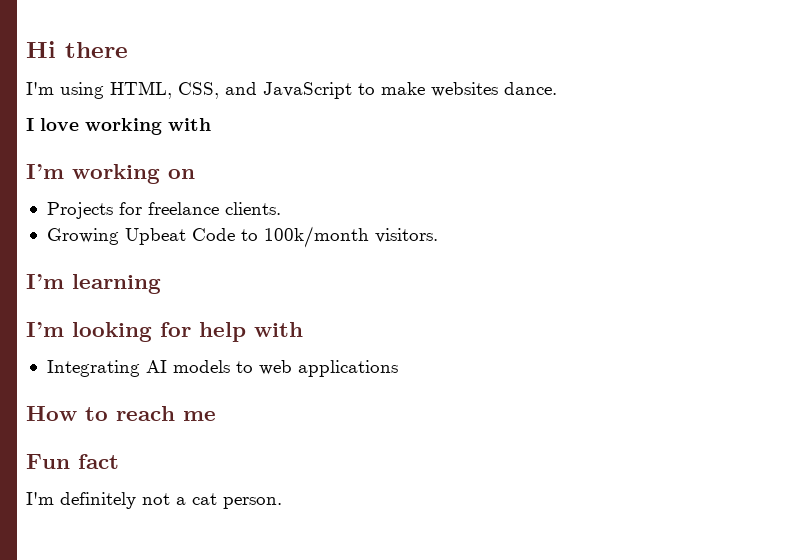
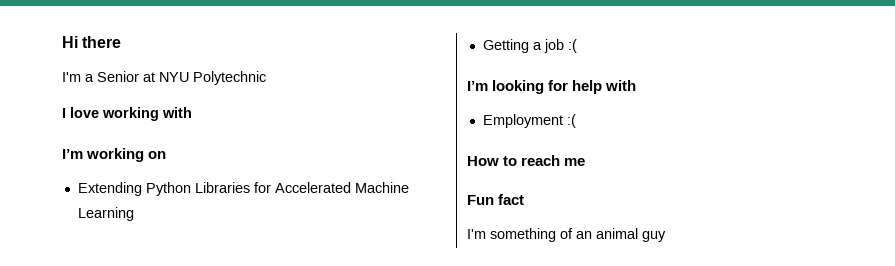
[60,81,557,99] using HTML, CSS, and JavaScript to make websites dance. -> [85,71,266,85] a Senior at NYU Polytechnic
[46,202,281,219] [46,226,438,248] [26,274,161,294] Projects for freelance clients. // Growing Upbeat Code to 100k/month visitors. // I’m learning -> [77,182,409,196] [77,207,134,221] [482,39,577,53] Extending Python Libraries for Accelerated Machine Learning // Getting a job :(
[46,360,398,377] Integrating AI models to web applications -> [482,114,576,128] Employment :(
[60,492,282,509] definitely not a cat person. -> [490,228,666,242] something of an animal guy

